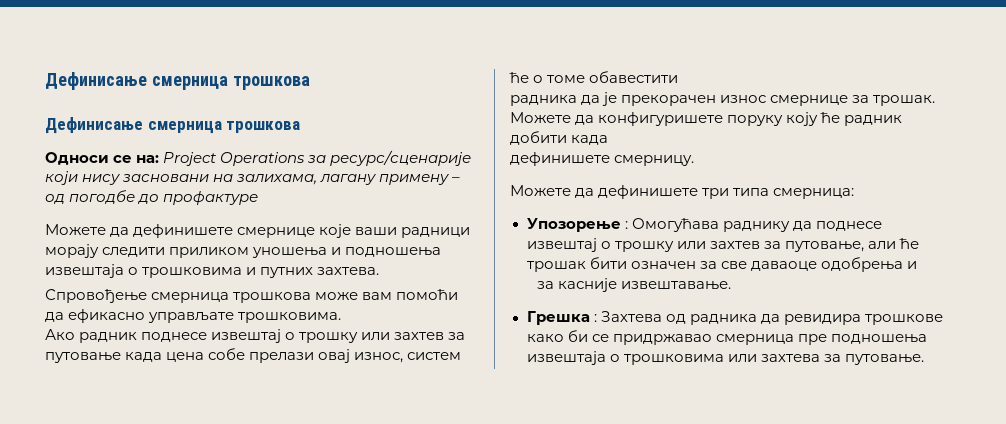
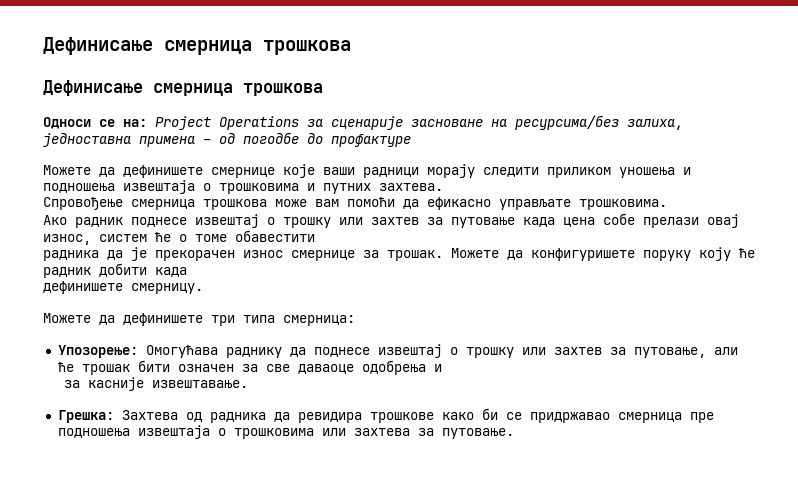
[330,150,472,166] [45,171,450,185] ресурс/сценарије који нису засновани на залихама, лагану примену -> [331,115,683,130] [43,132,195,147] сценарије засноване на ресурсима/без залиха, једноставна примена
[526,218,628,232] Упозорење : -> [57,345,138,358] Упозорење:
[526,311,597,325] Грешка : -> [57,410,114,423] Грешка:

